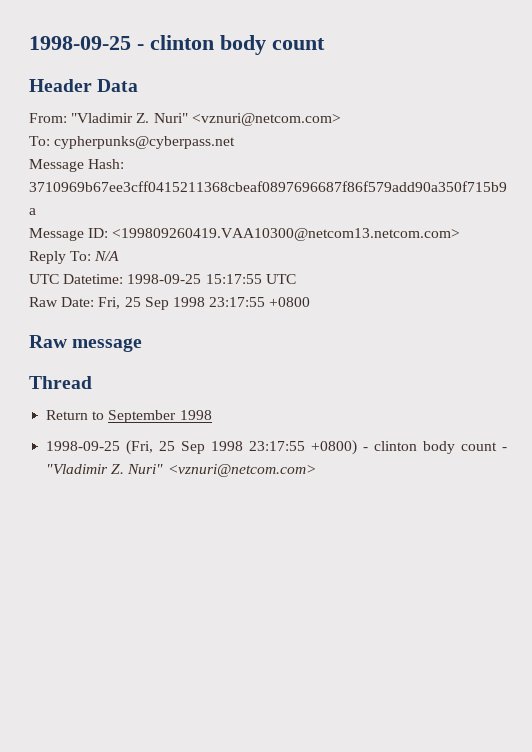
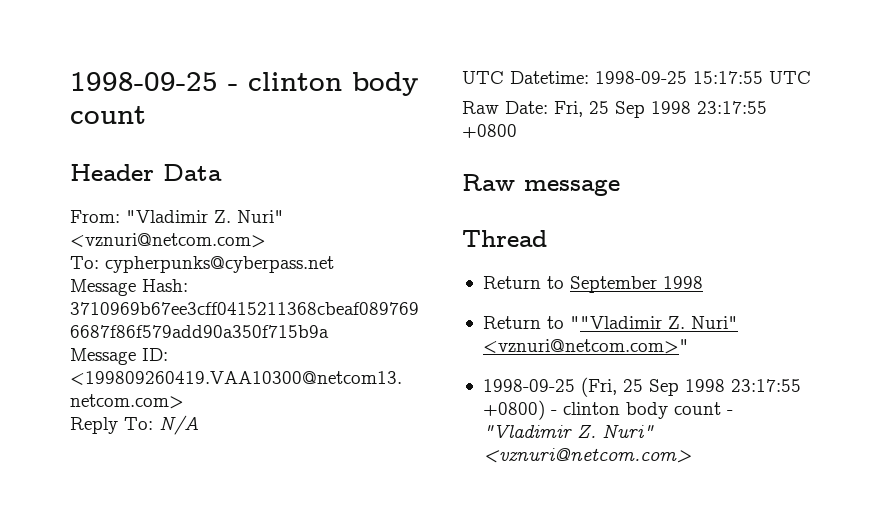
(212, 415) none -> [482,316,738,329] [482,339,689,354] // Return to ""Vladimir Z. Nuri" <vznuri@netcom.com>"

